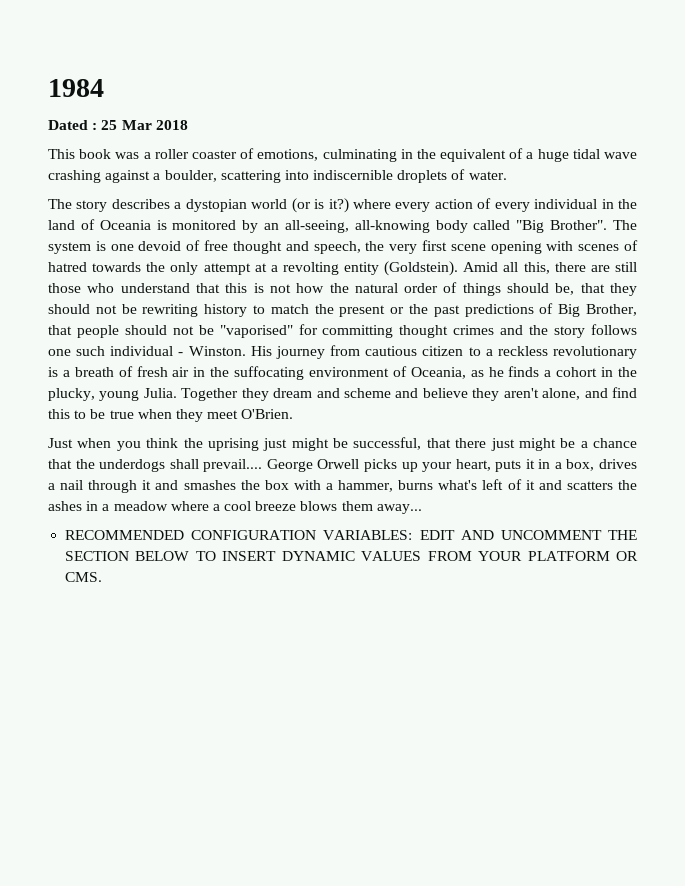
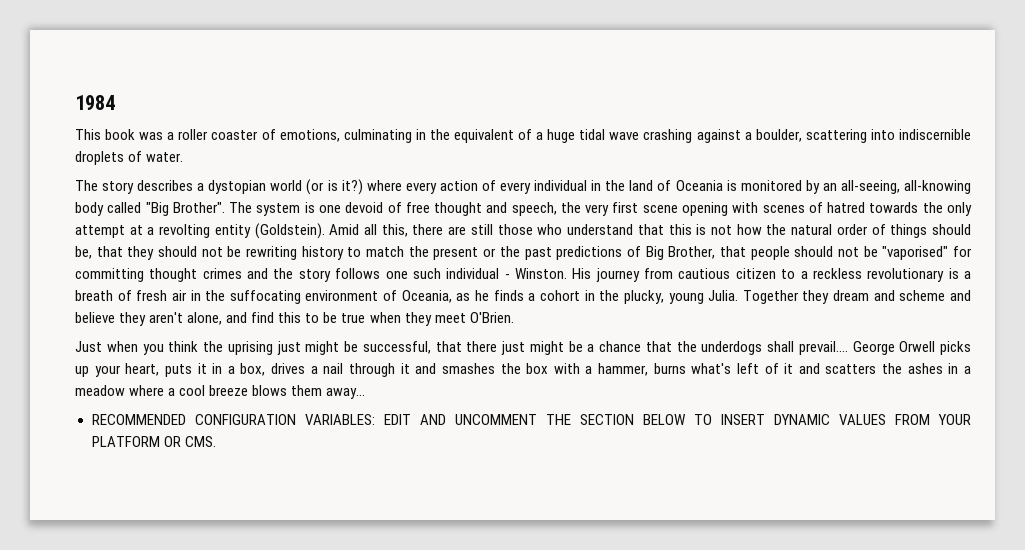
[48,120,188,130] // Dated : 25 Mar 2018 -> (115, 102) none

